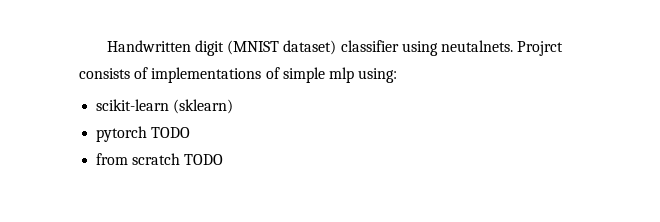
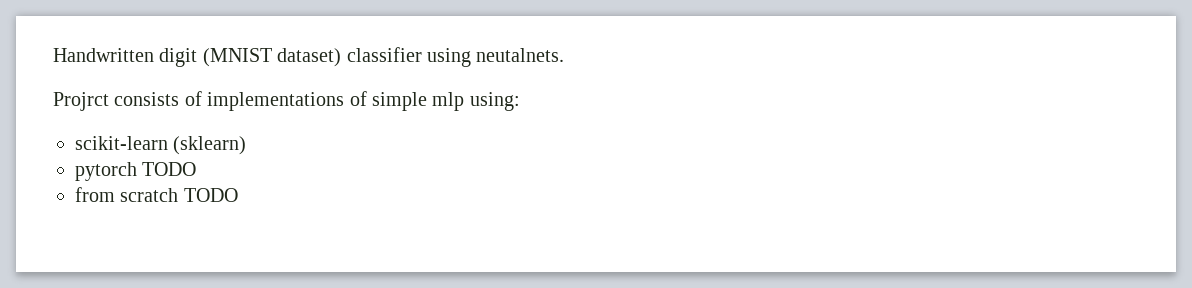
(513, 46) none -> (565, 55) //

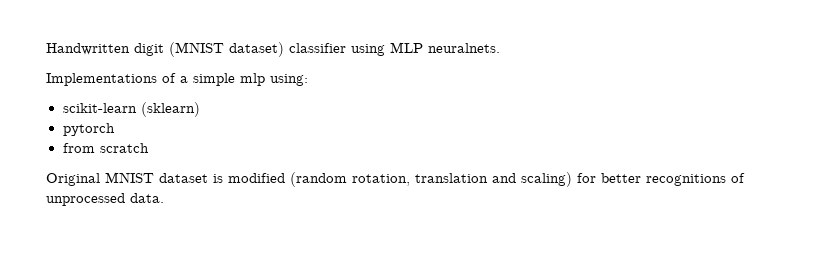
[476,48,565,62] [53,91,367,111] neutalnets. // Projrct consists of implementations of -> [390,42,500,53] [46,73,188,86] MLP neuralnets. // Implementations of a
[142,162,197,176] TODO -> (115, 129) none
[183,188,238,202] TODO -> [46,172,745,187] [46,193,164,206] // Original MNIST dataset is modified (random rotation, translation and scaling) for better recognitions of unprocessed data.

